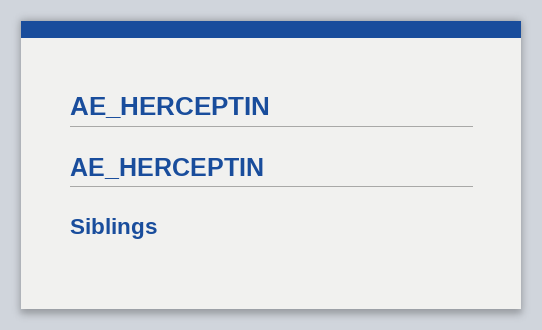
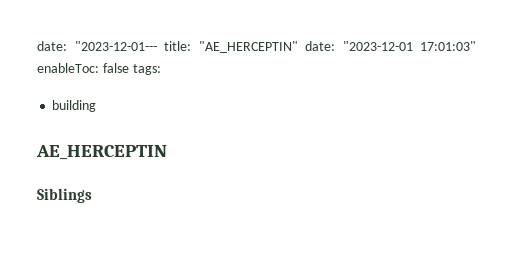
[70,97,270,118] AE_HERCEPTIN -> [37,41,476,53] [37,63,161,75] [52,100,97,112] date: "2023-12-01--- title: "AE_HERCEPTIN" date: "2023-12-01 17:01:03" enableToc: false tags: // building

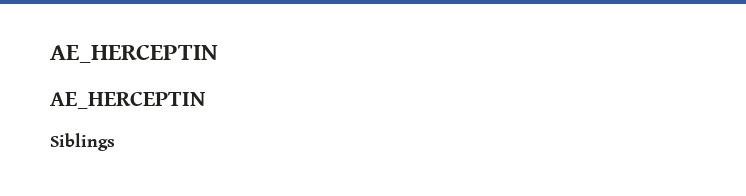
[37,41,476,53] [37,63,161,75] [52,100,97,112] date: "2023-12-01--- title: "AE_HERCEPTIN" date: "2023-12-01 17:01:03" enableToc: false tags: // building -> [50,44,218,63] AE_HERCEPTIN

